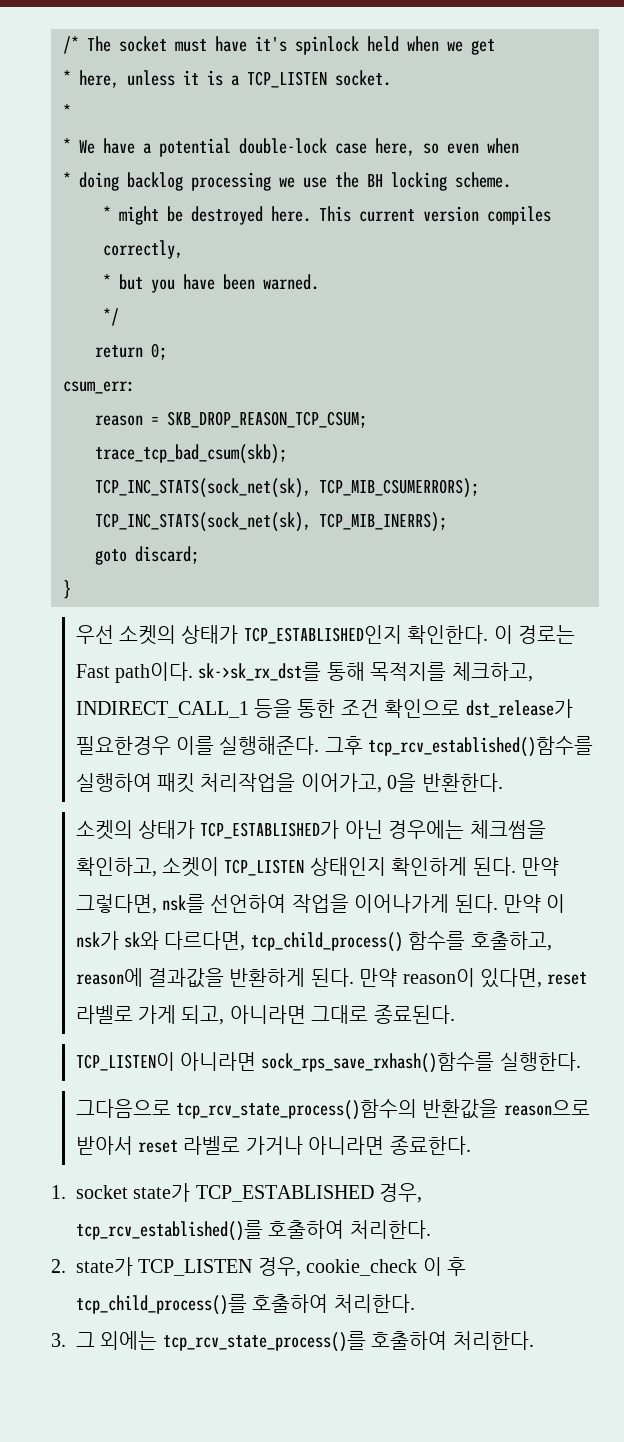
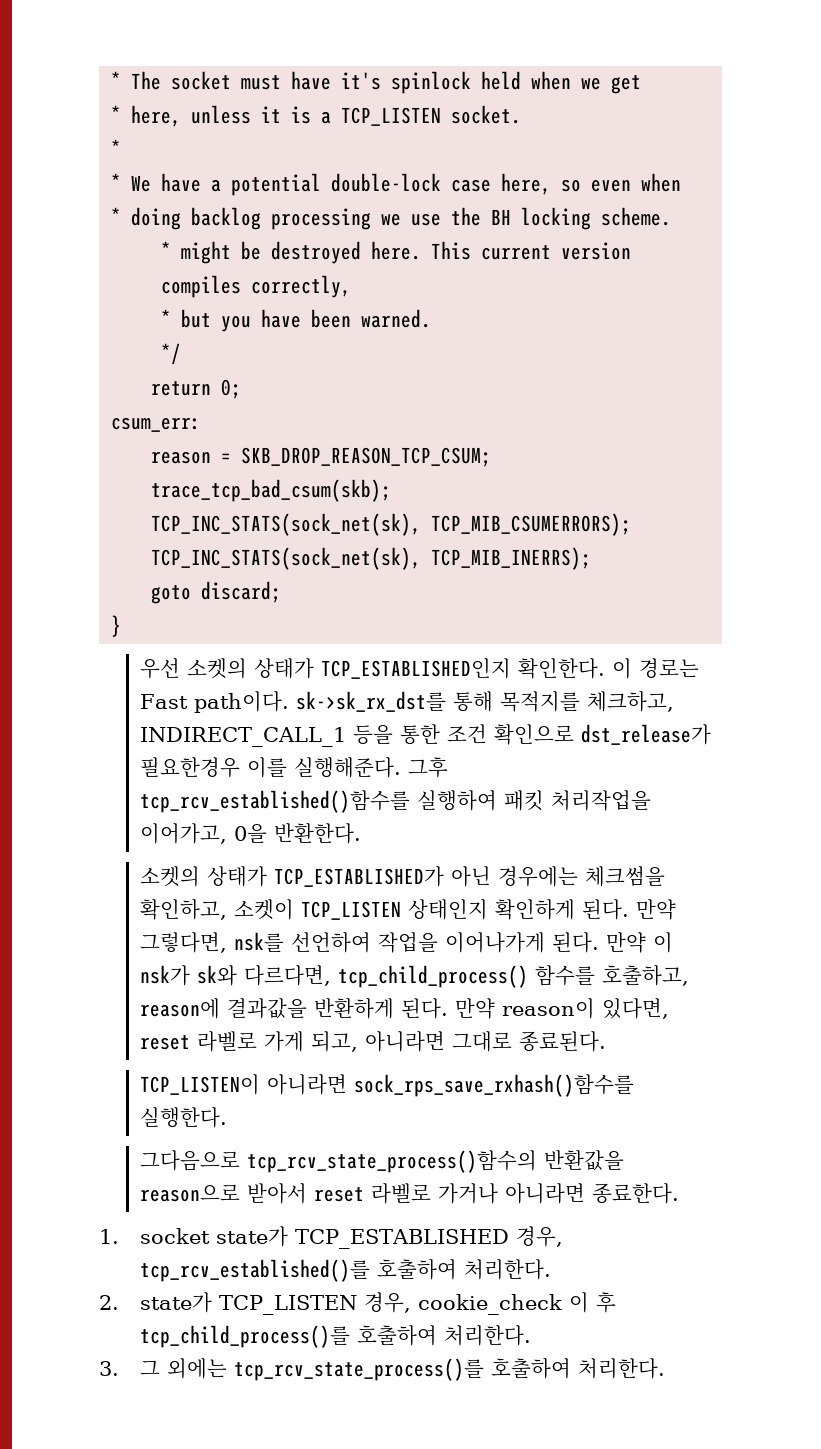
[63,36,79,54] /* -> [111,71,122,89] *

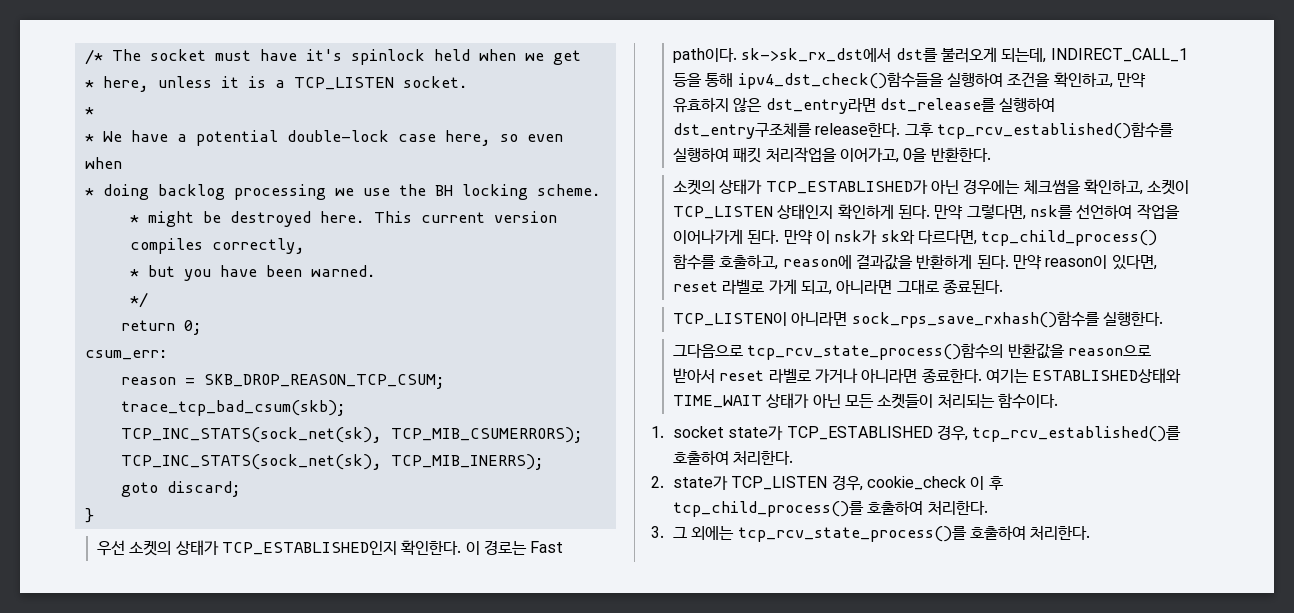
[111,71,122,89] * -> [84,49,103,65] /*
[295,691,674,712] [139,724,711,747] [139,757,401,778] sk->sk_rx_dst를 통해 목적지를 체크하고, INDIRECT_CALL_1 등을 통한 조건 확인으로 dst_release가 필요한경우 이를 실행해준다. -> [741,47,1188,63] [673,72,1146,89] [673,97,1056,114] [673,122,901,139] sk->sk_rx_dst에서 dst를 불러오게 되는데, INDIRECT_CALL_1 등을 통해 ipv4_dst_check()함수들을 실행하여 조건을 확인하고, 만약 유효하지 않은 dst_entry라면 dst_release를 실행하여 dst_entry구조체를 release한다.
(679, 1193) none -> [985,368,1182,383] [673,393,1058,409] 여기는 ESTABLISHED상태와 TIME_WAIT 상태가 아닌 모든 소켓들이 처리되는 함수이다.

